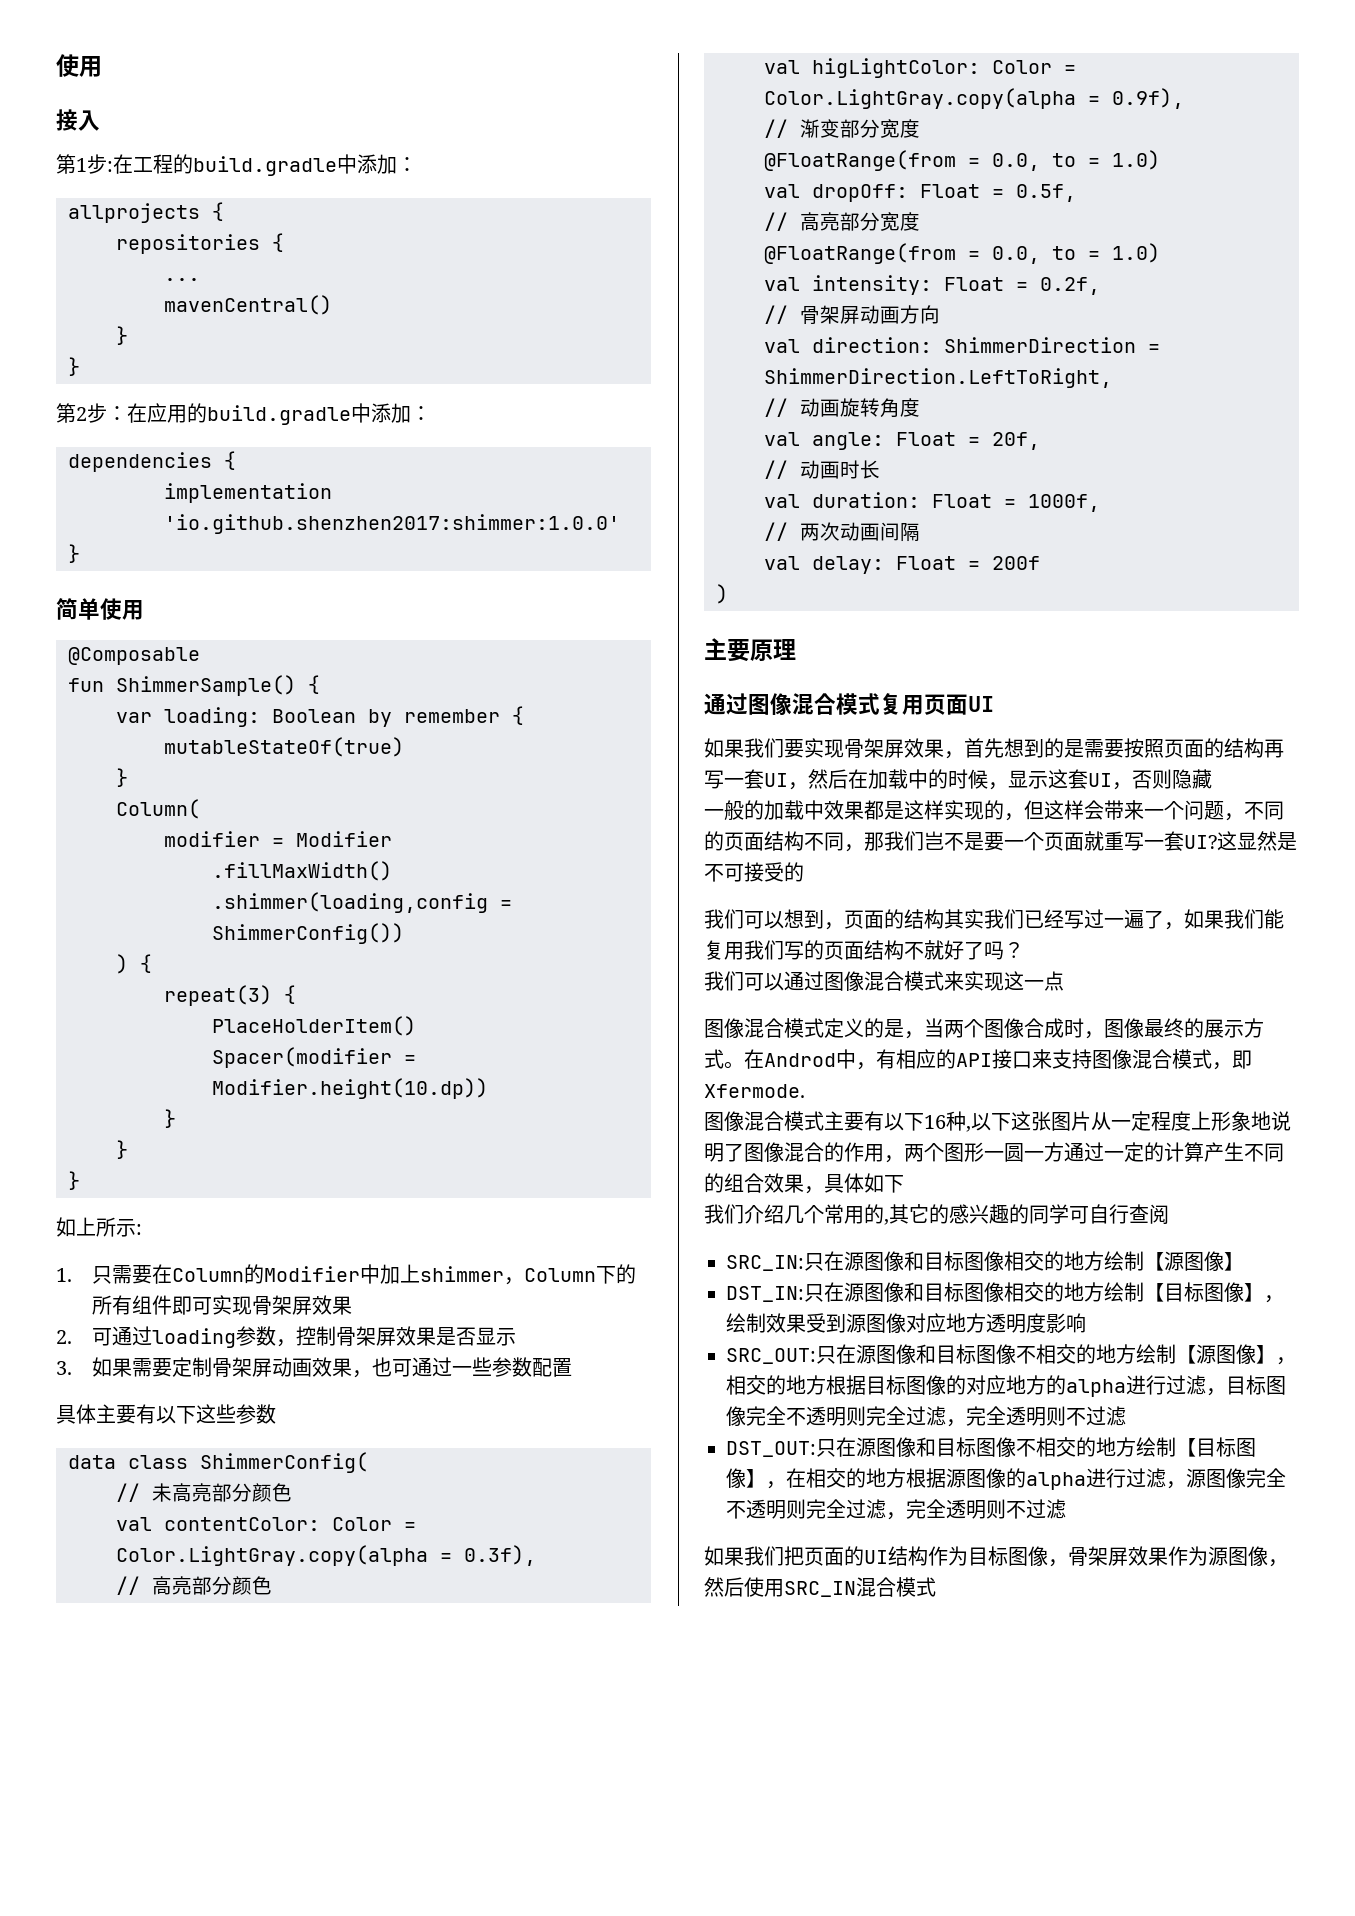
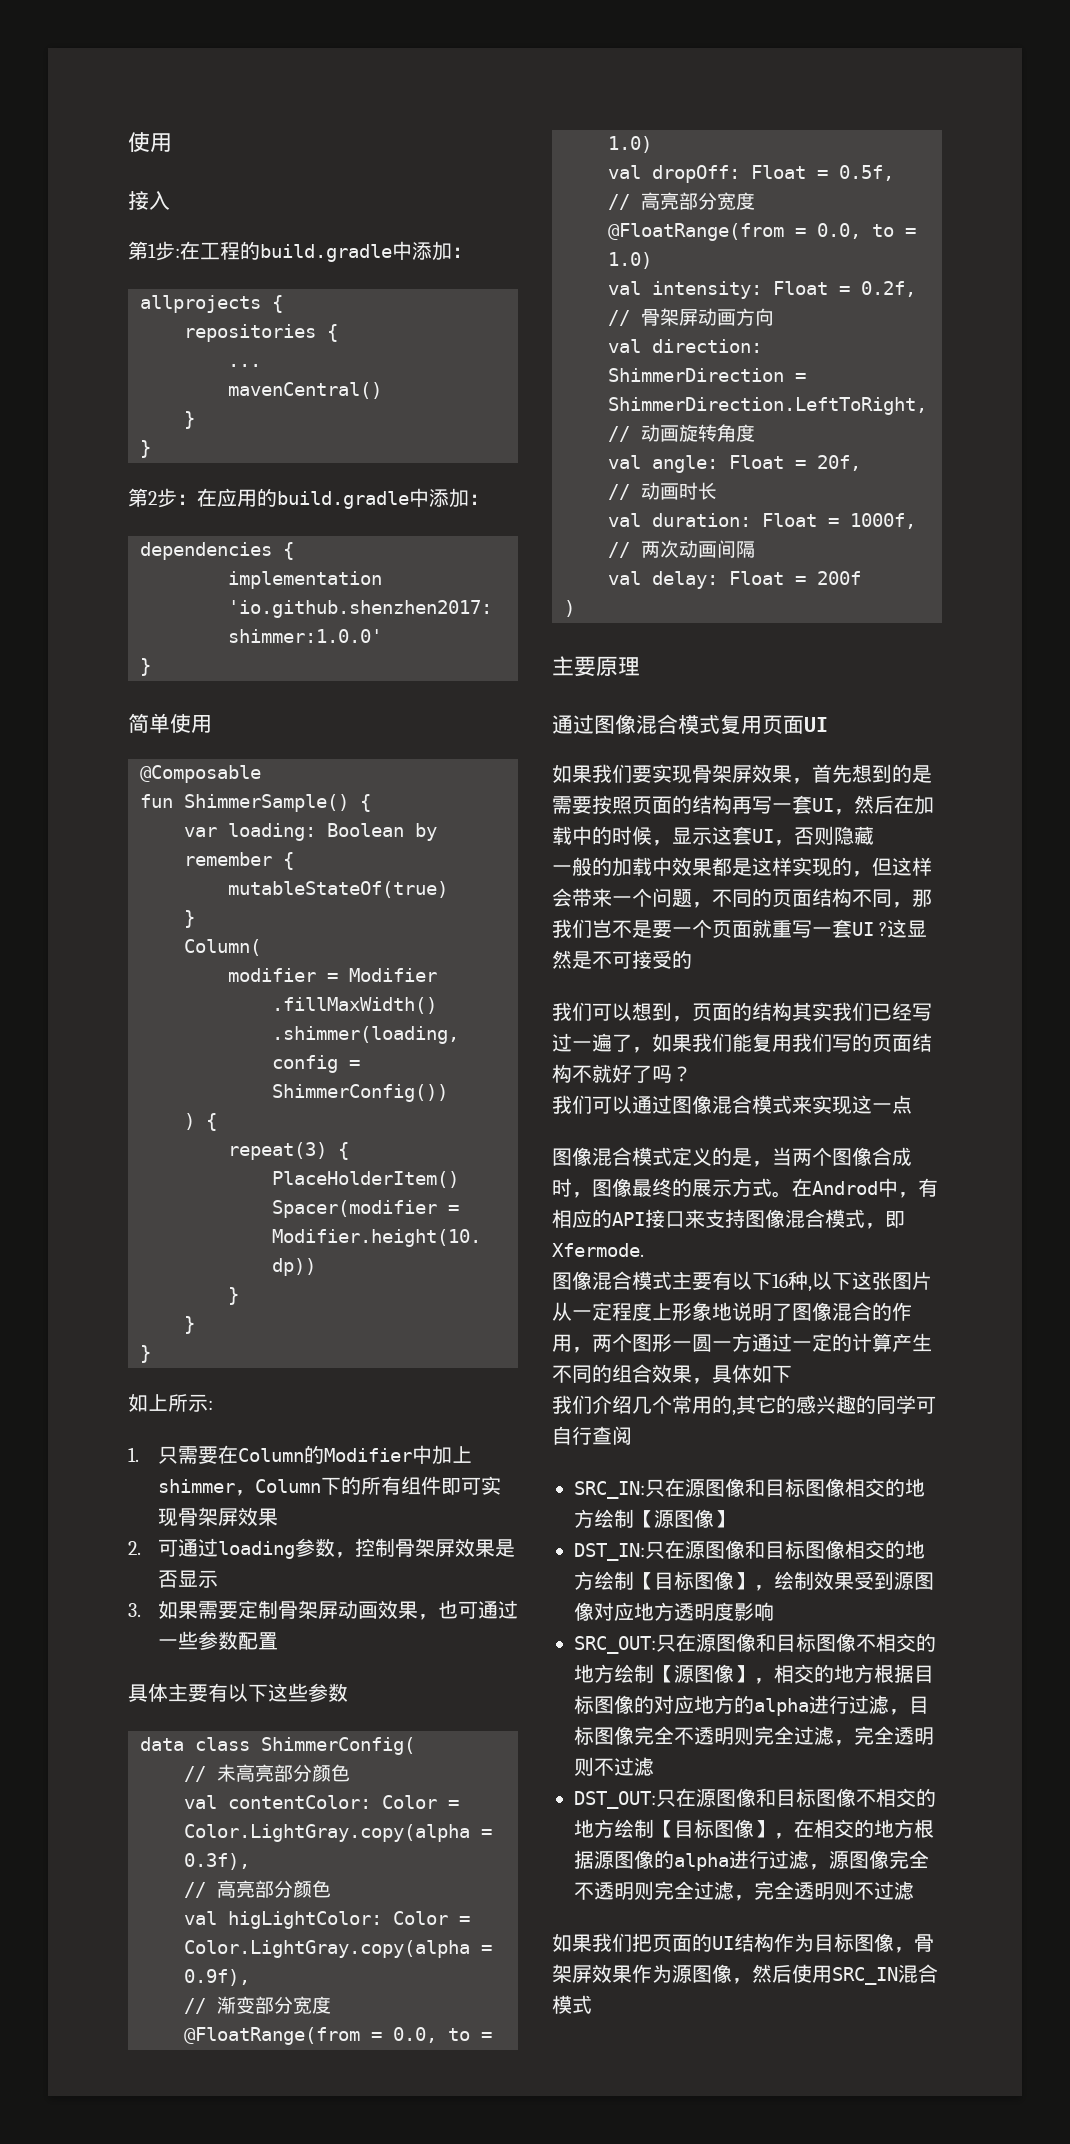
[1184,835,1217,849] UI? -> [852,922,888,936] UI ?

